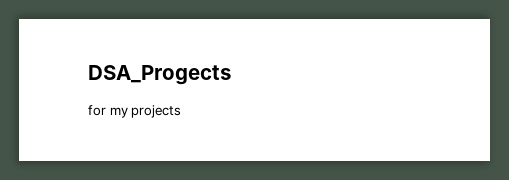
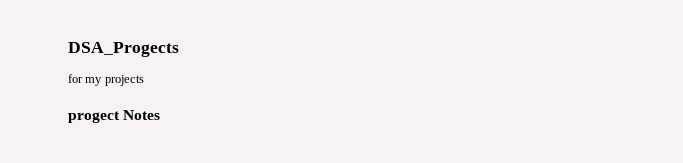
(182, 111) none -> [68,110,161,123] // progect Notes

